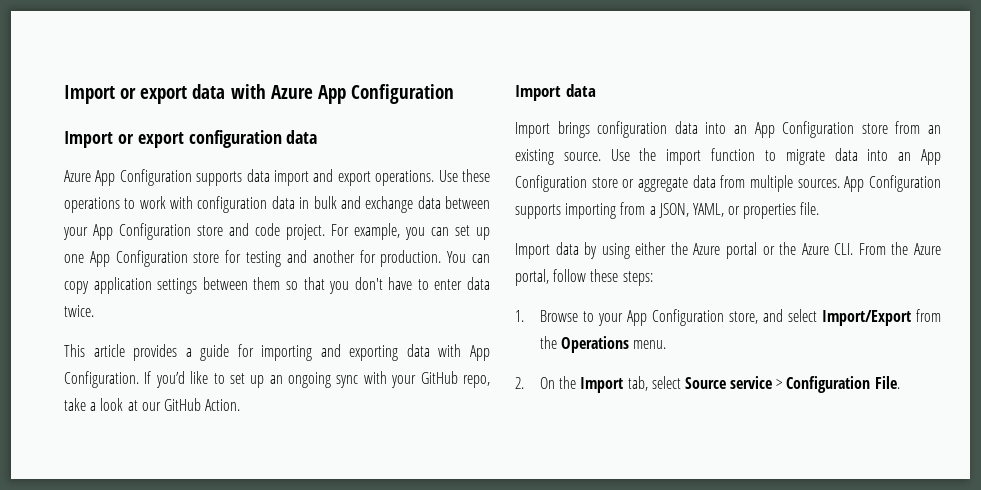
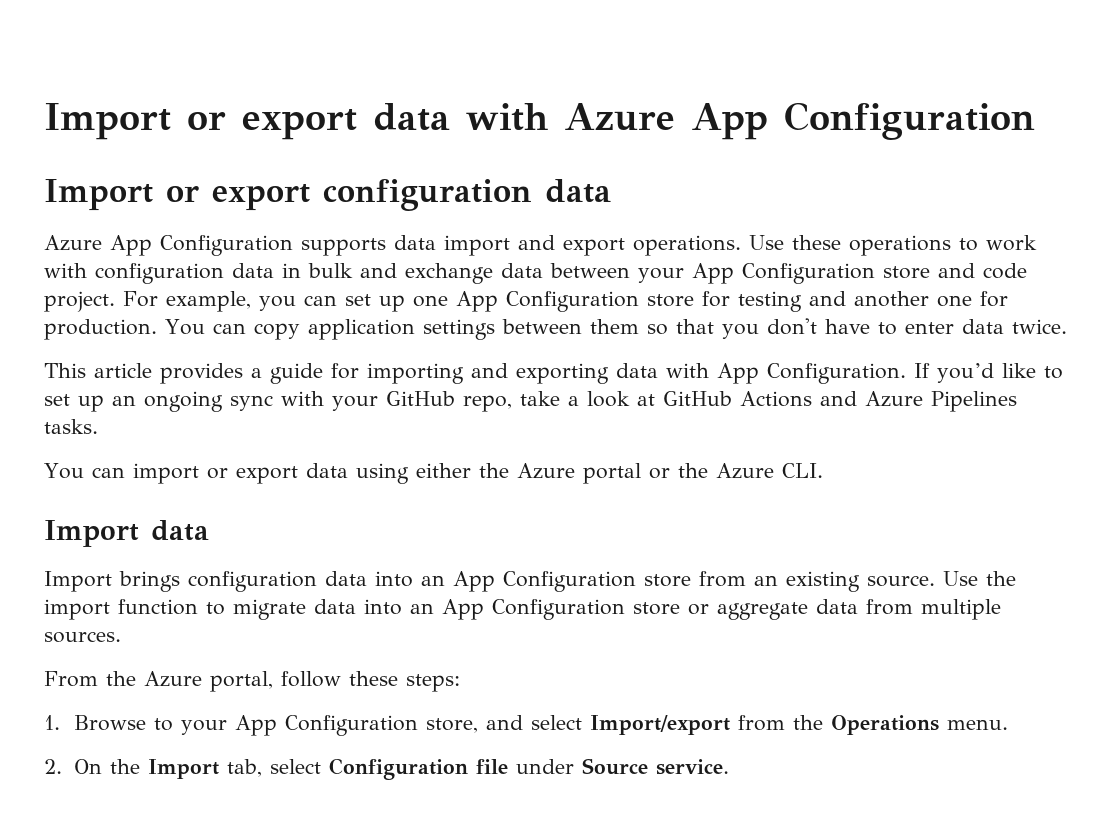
(355, 256) none -> [937,295,972,307] one
[141,398,241,411] our GitHub Action. -> [663,391,1017,412] [44,419,98,434] [44,463,823,484] GitHub Actions and Azure Pipelines tasks. // You can import or export data using either the Azure portal or the Azure CLI.
[844,175,941,192] [515,202,820,219] [515,242,854,259] App Configuration supports importing from a JSON, YAML, or properties file. // Import data by using either the Azure portal or the Azure CLI. -> (121, 637) //
[821,310,911,326] Import/Export -> [590,715,731,735] Import/export
[684,376,900,393] Source service > Configuration File. -> [329,758,730,780] Configuration file under Source service.

